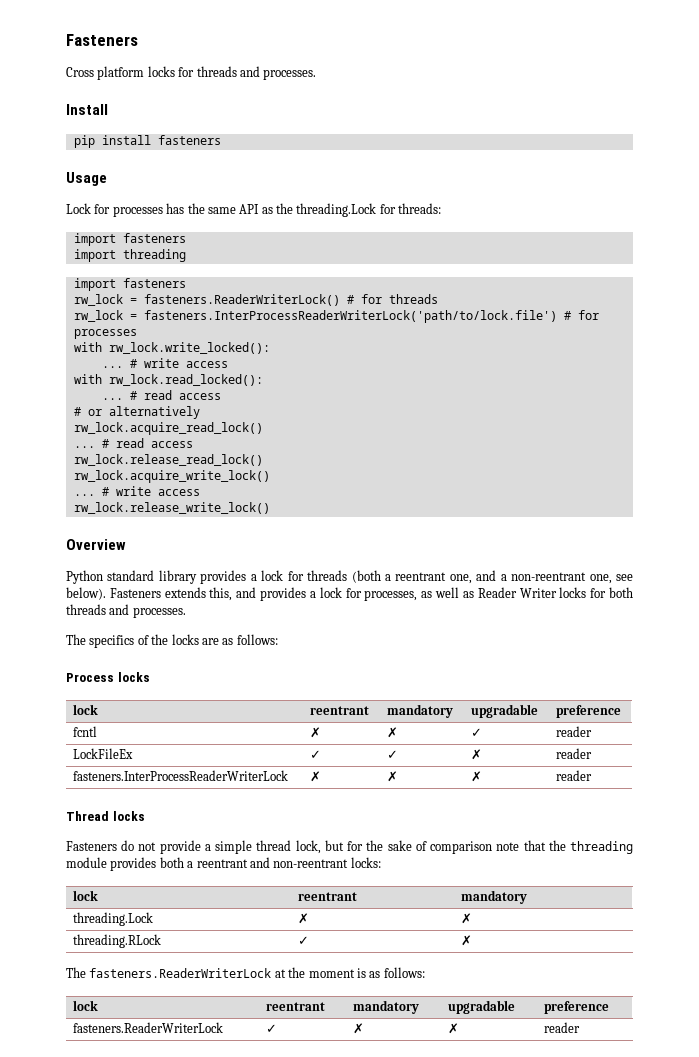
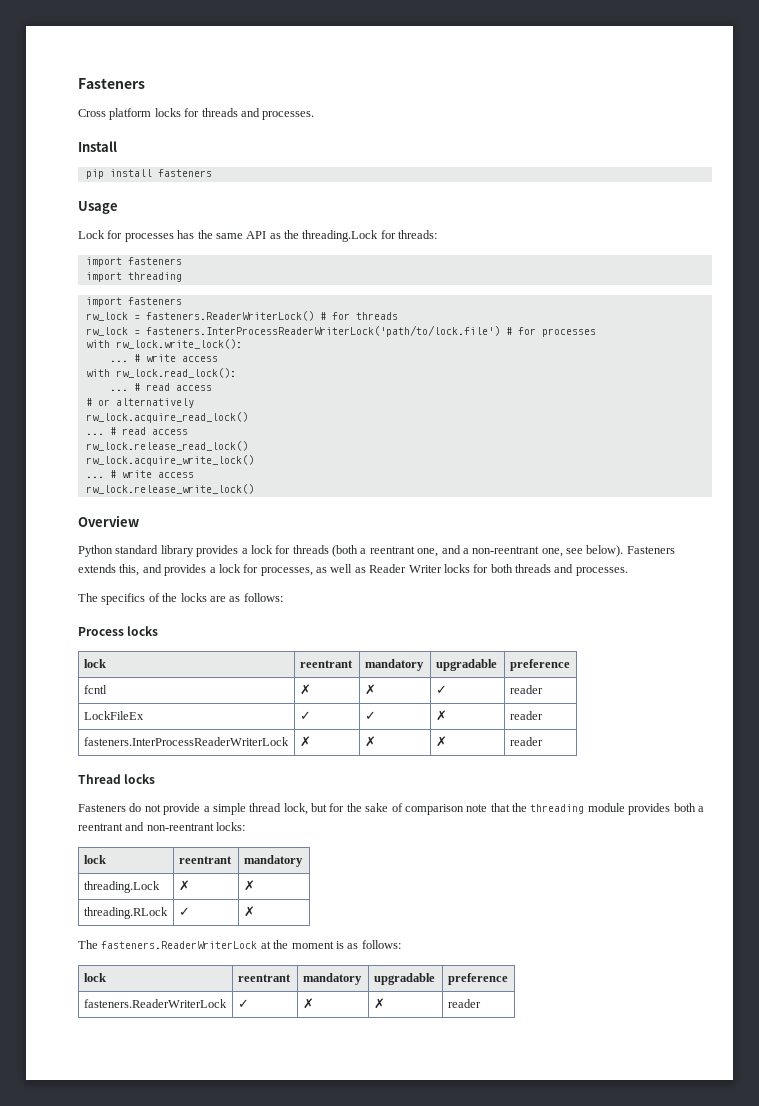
[108,342,270,354] rw_lock.write_locked(): -> [115,339,242,349] rw_lock.write_lock():
[108,374,263,386] rw_lock.read_locked(): -> [115,368,236,378] rw_lock.read_lock():

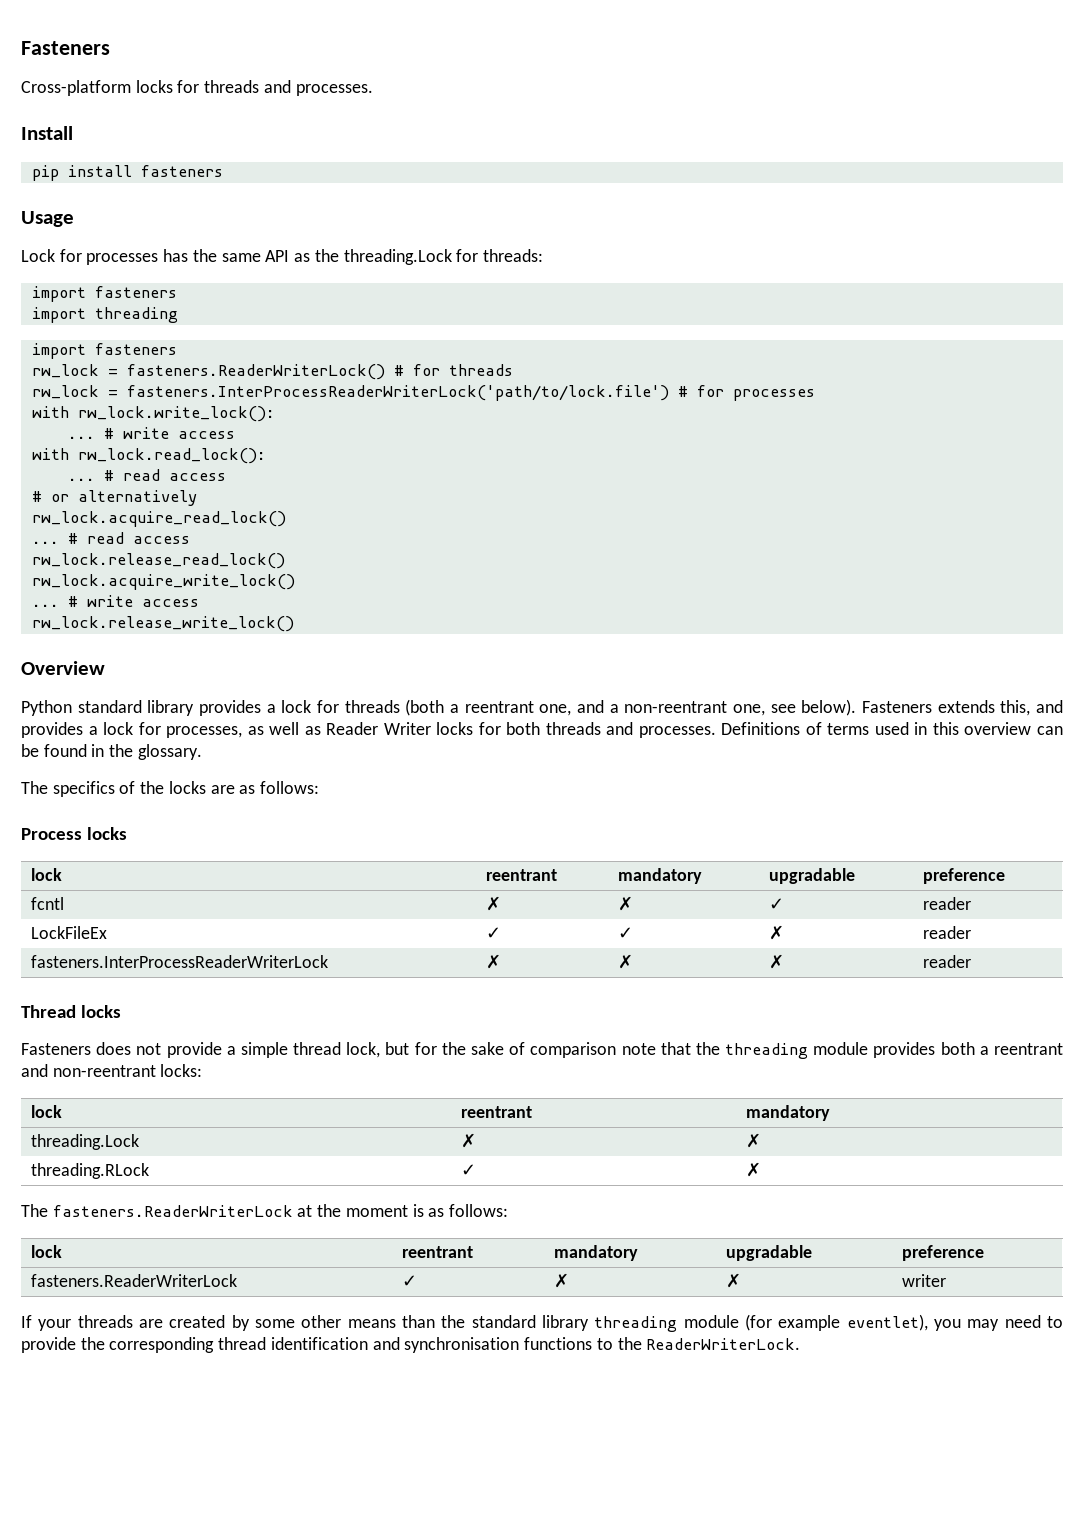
[78,108,152,120] Cross platform -> [21,80,131,96] Cross-platform
(628, 571) none -> [721,722,1063,735] [21,744,202,760] Definitions of terms used in this overview can be found in the glossary.
[129,803,142,812] do -> [96,1042,132,1055] does
[447,999,481,1008] reader -> [902,1274,947,1287] [21,1314,1064,1332] [21,1337,801,1353] writer // If your threads are created by some other means than the standard library threading module (for example eventlet), you may need to provide the corresponding thread identification and synchronisation functions to the ReaderWriterLock.

